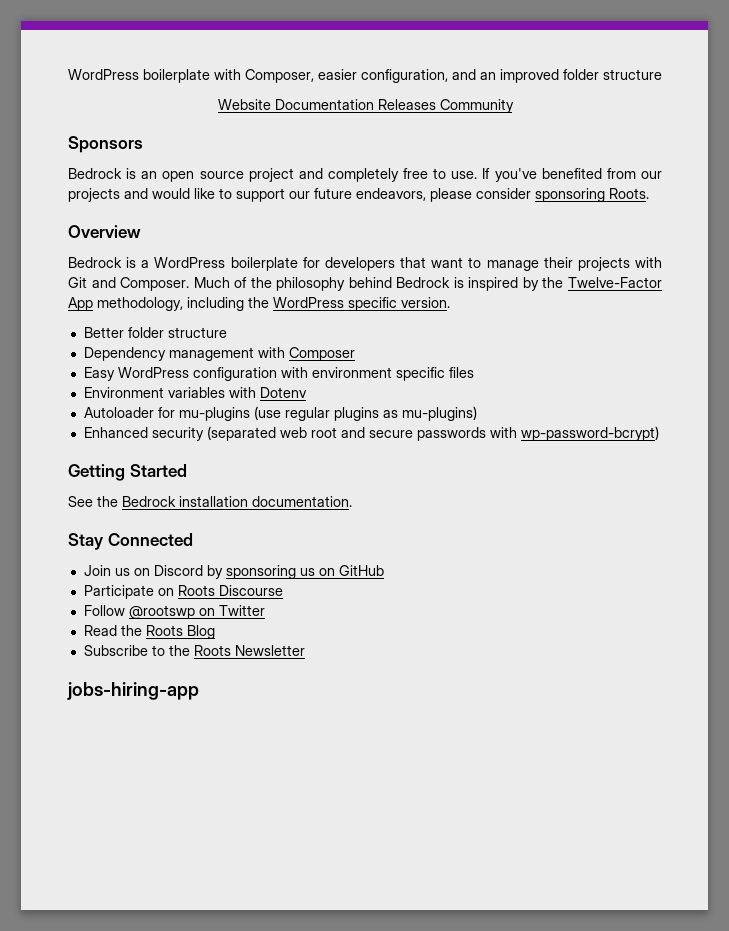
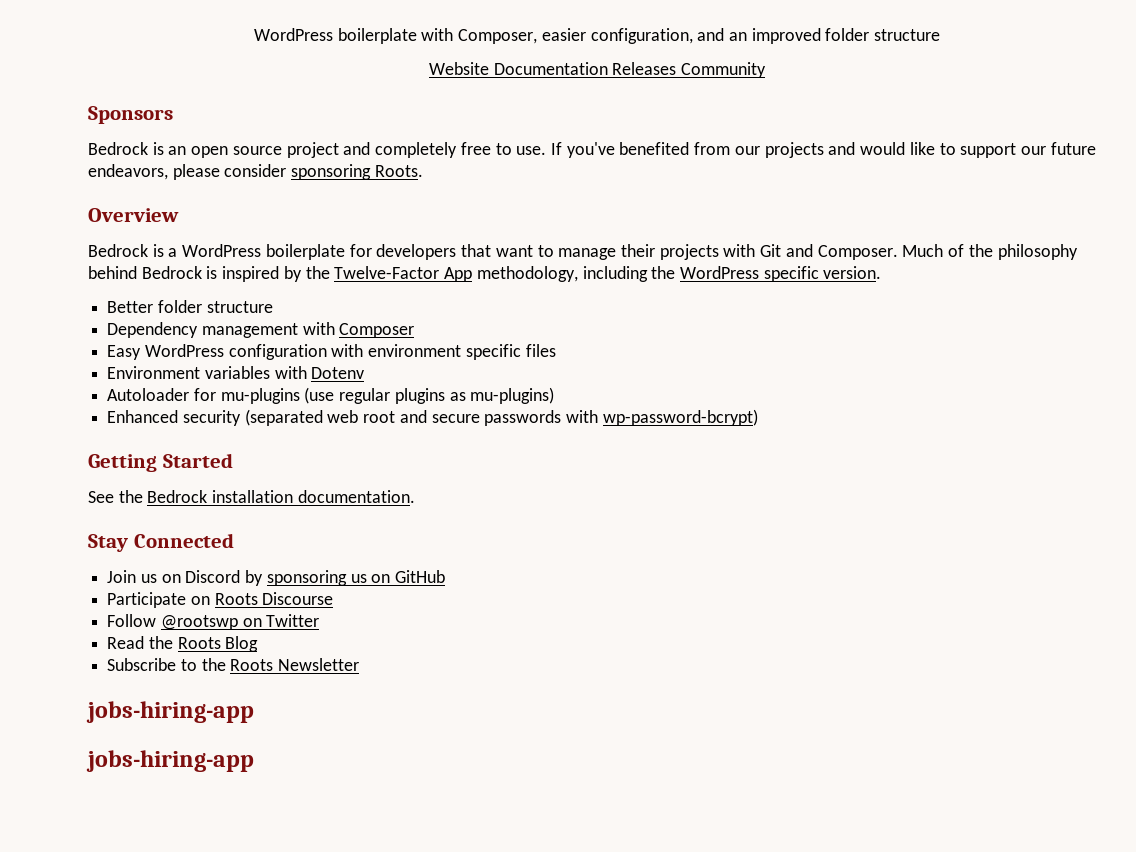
(199, 691) none -> [86,750,254,772] // jobs-hiring-app

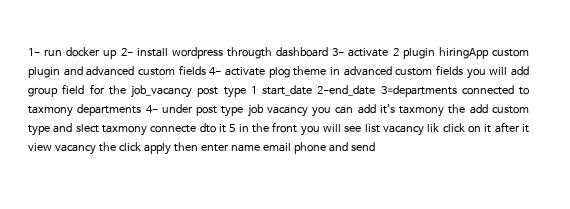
[253,28,941,44] [428,62,767,78] [88,106,173,124] [88,142,1096,158] [88,164,423,180] [88,208,179,222] [88,244,1078,260] [88,266,882,282] [107,300,273,313] [107,322,415,338] [107,344,556,360] [107,366,365,379] [107,387,555,404] [107,409,758,426] [88,453,233,472] [88,490,415,503] [88,533,234,552] [107,570,446,586] [107,592,334,608] [107,614,320,630] [107,636,259,652] [107,658,360,671] [86,701,254,723] [86,750,254,772] WordPress boilerplate with Composer, easier configuration, and an improved folder structure // Website Documentation Releases Community // Sponsors // Bedrock is an open source project and completely free to use. If you've benefited from our projects and would like to support our future endeavors, please consider sponsoring Roots. // Overview // Bedrock is a WordPress boilerplate for developers that want to manage their projects with Git and Composer. Much of the philosophy behind Bedrock is inspired by the Twelve-Factor App methodology, including the WordPress specific version. // Better folder structure // Dependency management with Composer // Easy WordPress configuration with environment specific files // Environment variables with Dotenv // Autoloader for mu-plugins (use regular plugins as mu-plugins) // Enhanced security (separated web root and secure passwords with wp-password-bcrypt) // Getting Started // See the Bedrock installation documentation. // Stay Connected // Join us on Discord by sponsoring us on GitHub // Participate on Roots Discourse // Follow @rootswp on Twitter // Read the Roots Blog // Subscribe to the Roots Newsletter // jobs-hiring-app // jobs-hiring-app -> [28,47,530,59] [28,65,530,79] [28,84,529,98] [28,104,529,117] [28,122,529,136] [28,142,375,155] 1- run docker up 2- install wordpress througth dashboard 3- activate 2 plugin hiringApp custom plugin and advanced custom fields 4- activate plog theme in advanced custom fields you will add group field for the job_vacancy post type 1 start_date 2-end_date 3=departments connected to taxmony departments 4- under post type job vacancy you can add it's taxmony the add custom type and slect taxmony connecte dto it 5 in the front you will see list vacancy lik click on it after it view vacancy the click apply then enter name email phone and send

